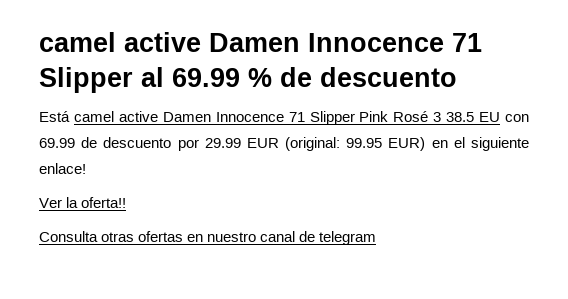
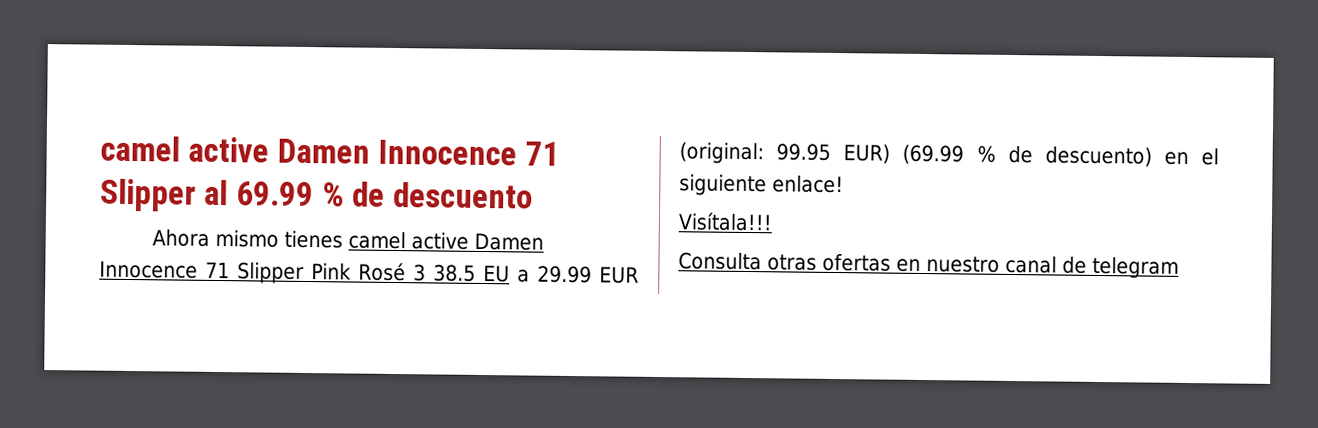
[39,111,70,122] Está -> [152,229,344,249] Ahora mismo tienes
[505,114,530,122] [39,137,199,151] con 69.99 de descuento por -> [516,269,530,283] a
(426, 144) none -> [902,144,1152,167] (69.99 % de descuento)
[39,197,127,208] Ver la oferta!! -> [678,212,773,232] Visítala!!!

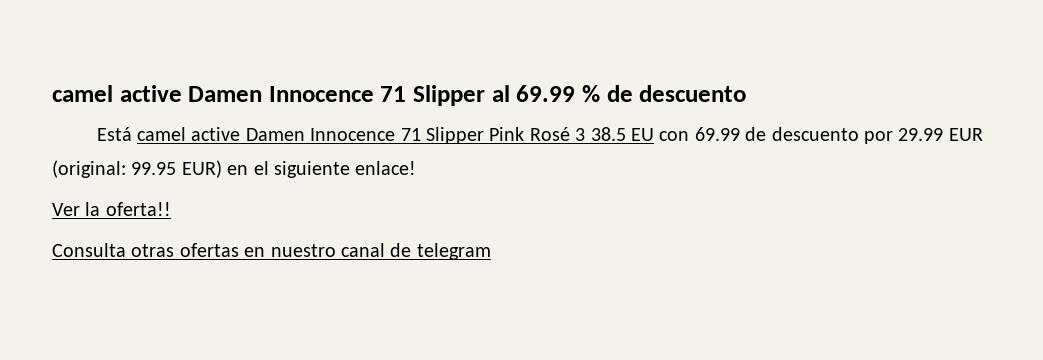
[152,229,344,249] Ahora mismo tienes -> [96,127,132,141] Está
[516,269,530,283] a -> [659,127,893,144] con 69.99 de descuento por
[902,144,1152,167] (69.99 % de descuento) -> (222, 169) none
[678,212,773,232] Visítala!!! -> [52,202,171,216] Ver la oferta!!

